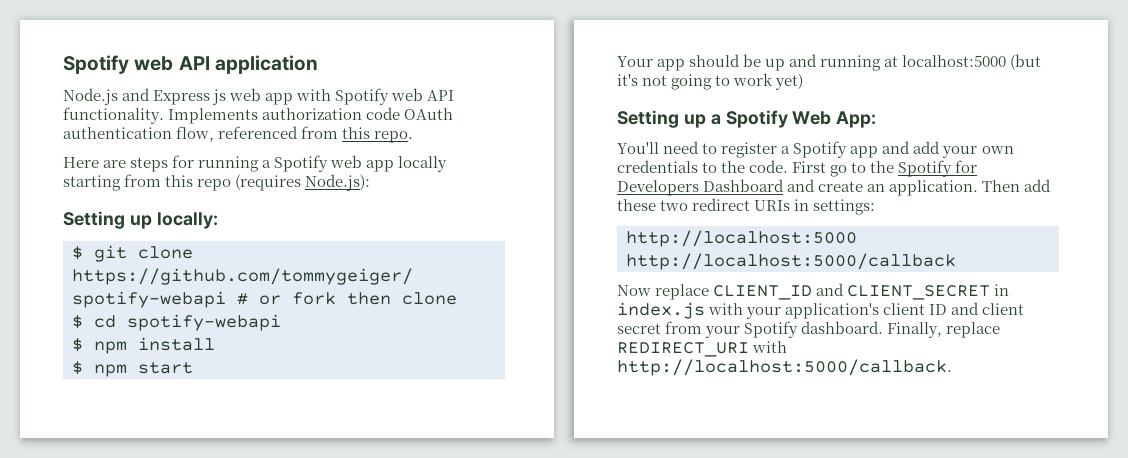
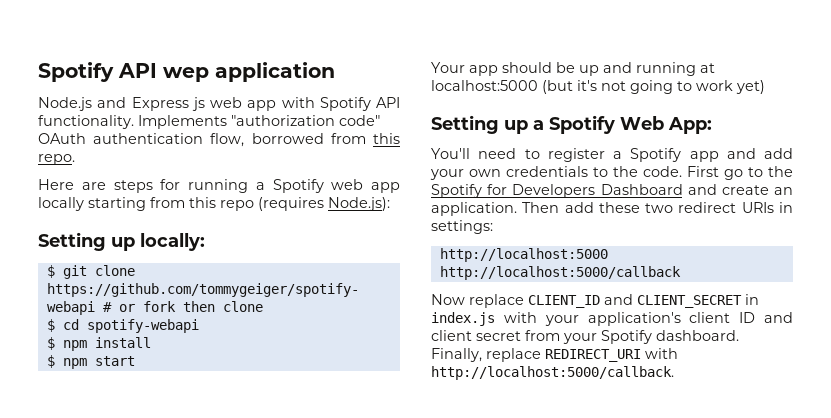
[63,55,210,74] Spotify web API -> [38,62,209,82] Spotify API wep
[391,88,424,101] web -> (371, 104) none
[262,107,401,120] authorization code -> [231,115,380,126] "authorization code"
[218,126,299,139] referenced -> [251,133,324,144] borrowed

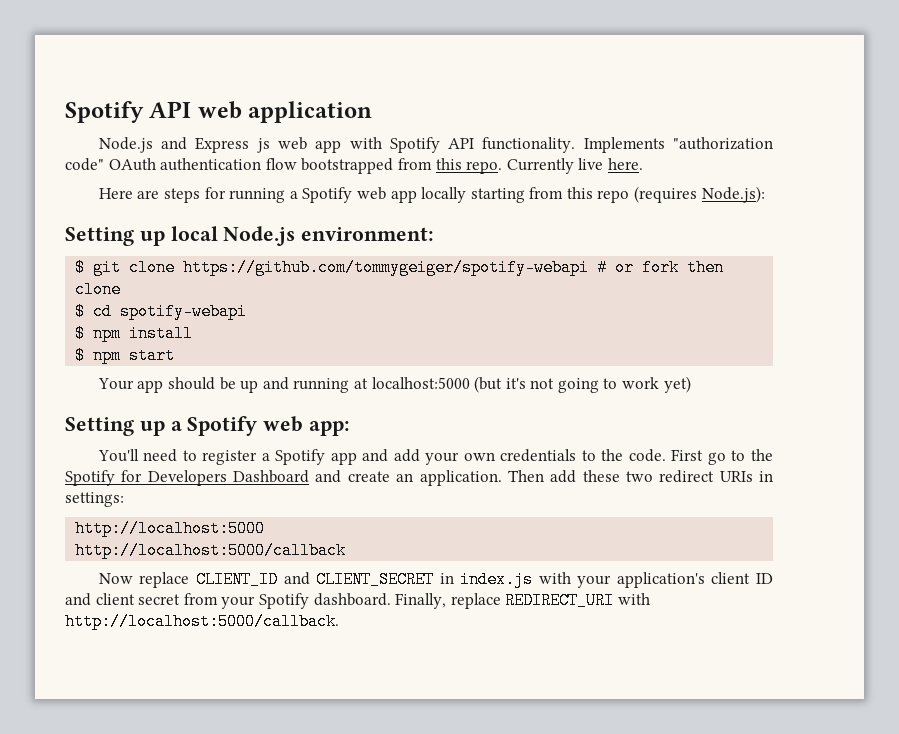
[38,62,209,82] Spotify API wep -> [65,101,242,123] Spotify API web
[210,133,324,147] flow, borrowed -> [265,158,394,174] flow bootstrapped
(75, 159) none -> [506,158,643,174] Currently live here.
[140,233,205,251] locally: -> [170,226,435,246] local Node.js environment:
[620,116,712,134] Web App: -> [263,416,351,436] web app:

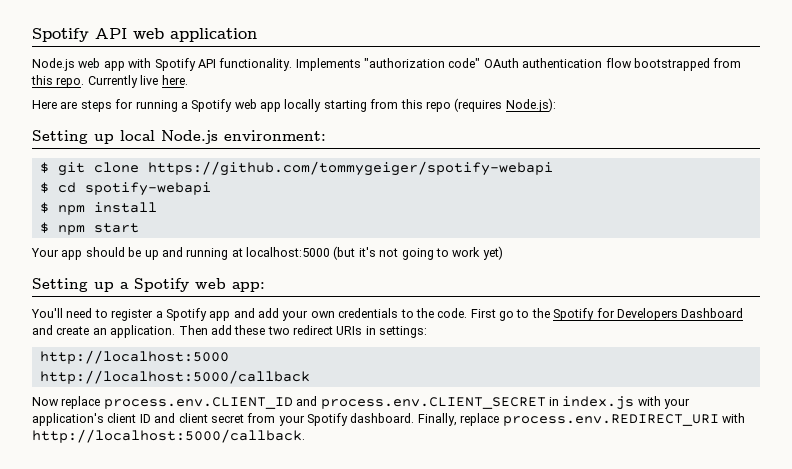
[161,137,270,153] and Express js -> (75, 64) none
[597,259,725,276] [75,281,122,298] # or fork then clone -> (553, 168) none
[195,571,435,588] CLIENT_ID and CLIENT_SECRET -> [103,396,546,409] process.env.CLIENT_ID and process.env.CLIENT_SECRET
[505,592,615,609] REDIRECT_URI -> [502,414,719,426] process.env.REDIRECT_URI

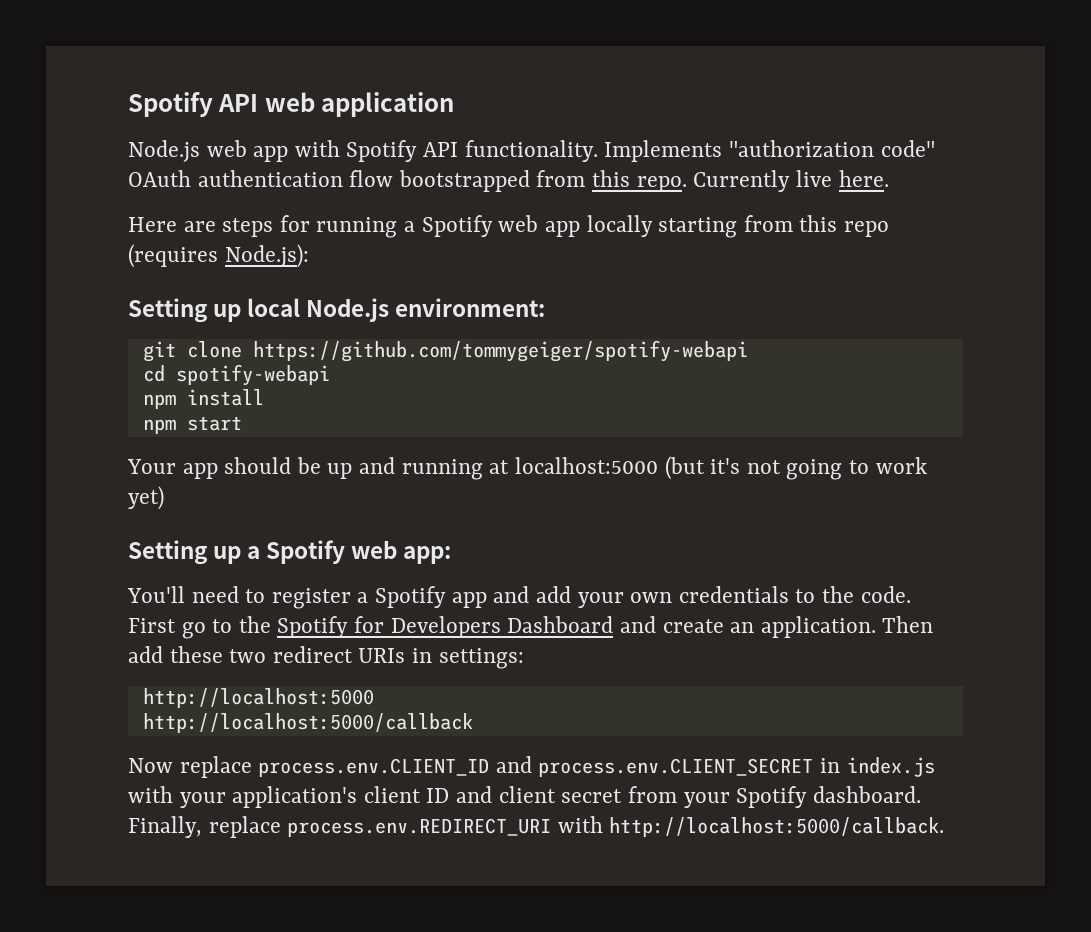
[39,162,49,173] $ -> (546, 307) none
[39,182,49,193] $ -> (748, 351) none
[39,202,49,213] $ -> (330, 375) none
[39,222,49,233] $ -> (264, 397) none

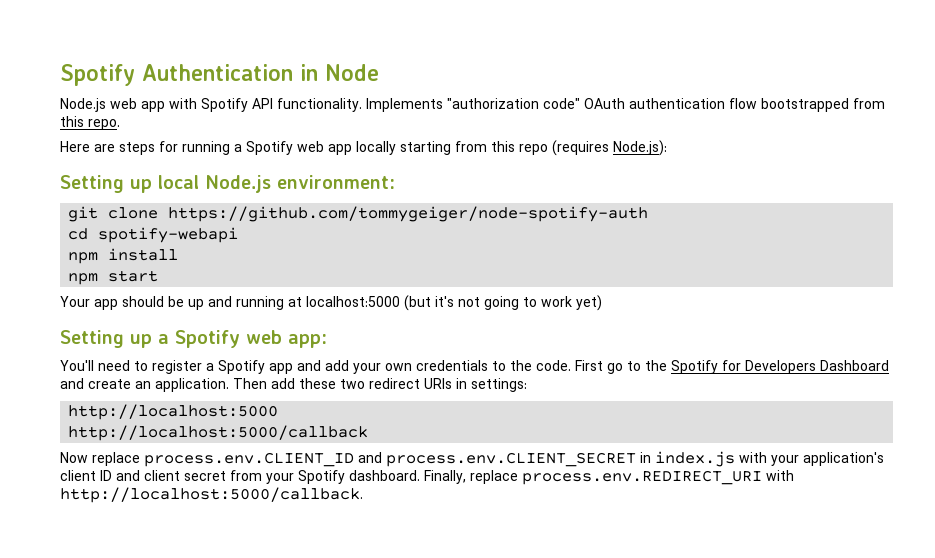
[128,92,455,117] Spotify API web application -> [60,64,379,86] Spotify Authentication in Node
[693,170,889,192] Currently live here. -> (120, 124) none
[252,340,748,362] https://github.com/tommygeiger/spotify-webapi -> [168,206,649,222] https://github.com/tommygeiger/node-spotify-auth

